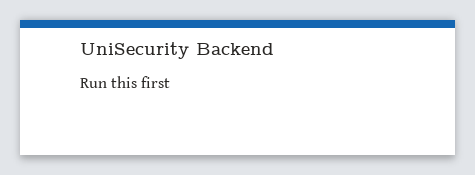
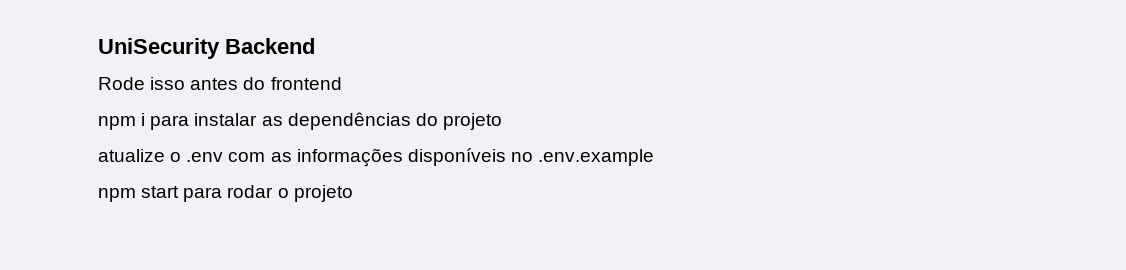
[80,76,171,88] Run this first -> [98,77,342,90] [98,112,502,130] [98,148,655,167] [98,185,353,202] Rode isso antes do frontend // npm i para instalar as dependências do projeto // atualize o .env com as informações disponíveis no .env.example // npm start para rodar o projeto

